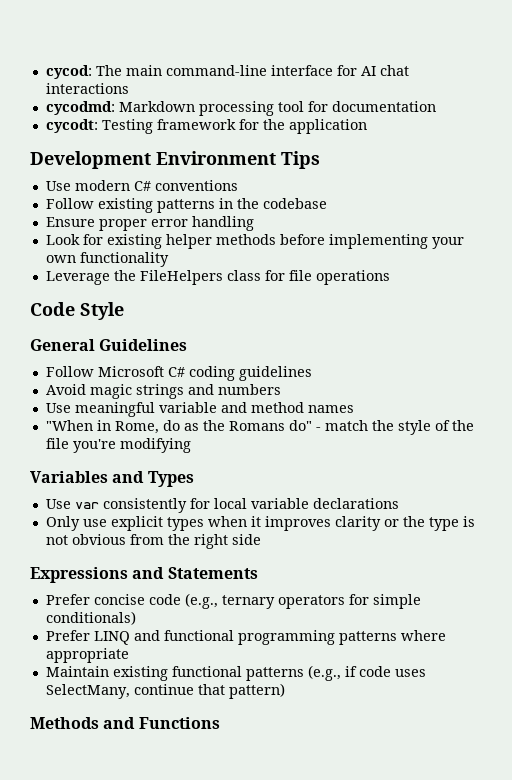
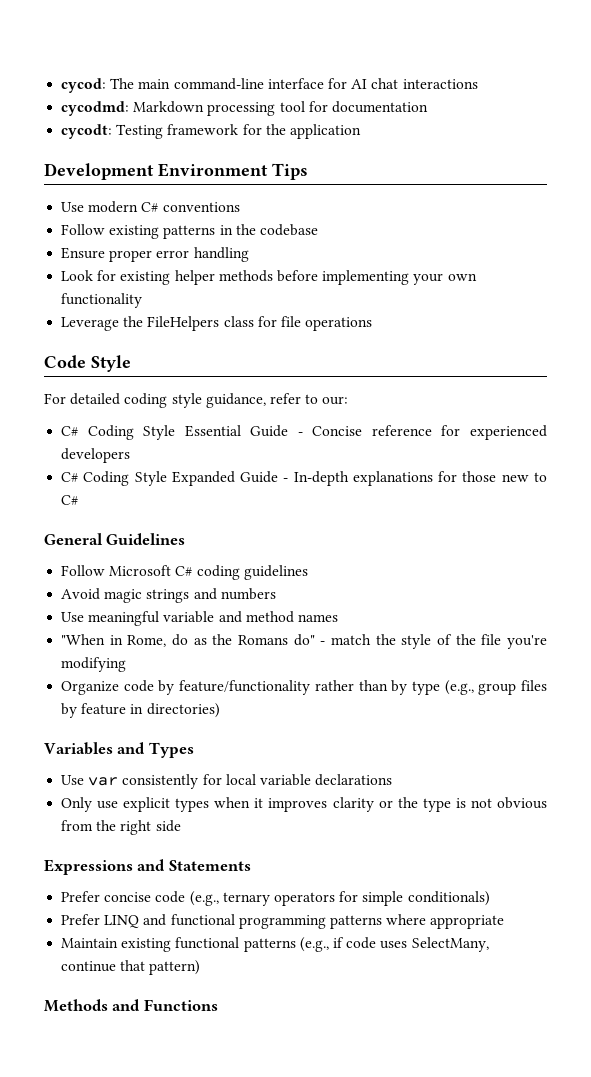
(124, 311) none -> [44,393,349,408] [61,425,547,440] [61,448,131,463] [61,471,547,486] [61,495,79,505] // For detailed coding style guidance, refer to our: // C# Coding Style Essential Guide - Concise reference for experienced developers // C# Coding Style Expanded Guide - In-depth explanations for those new to C#
(191, 445) none -> [61,680,547,695] [61,703,220,718] // Organize code by feature/functionality rather than by type (e.g., group files by feature in directories)

